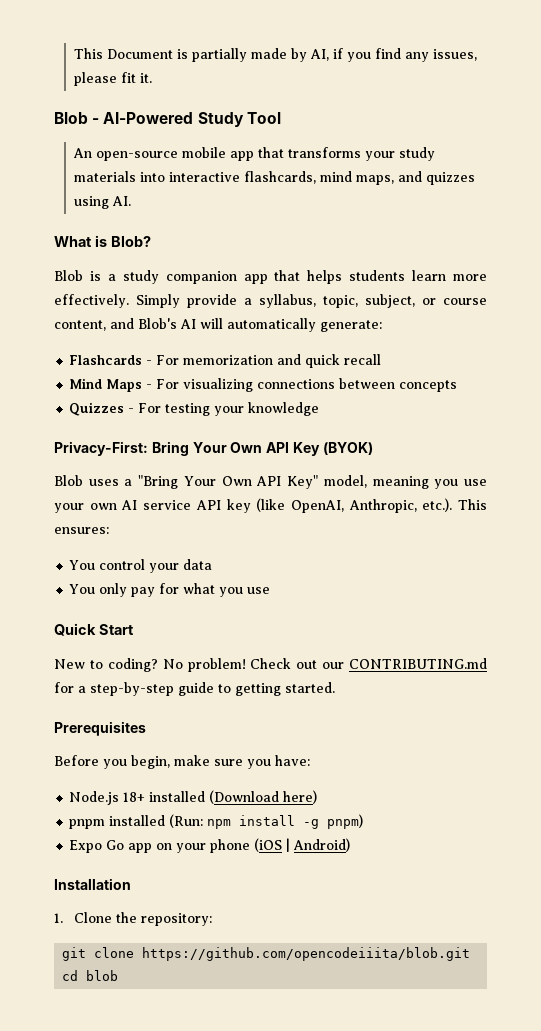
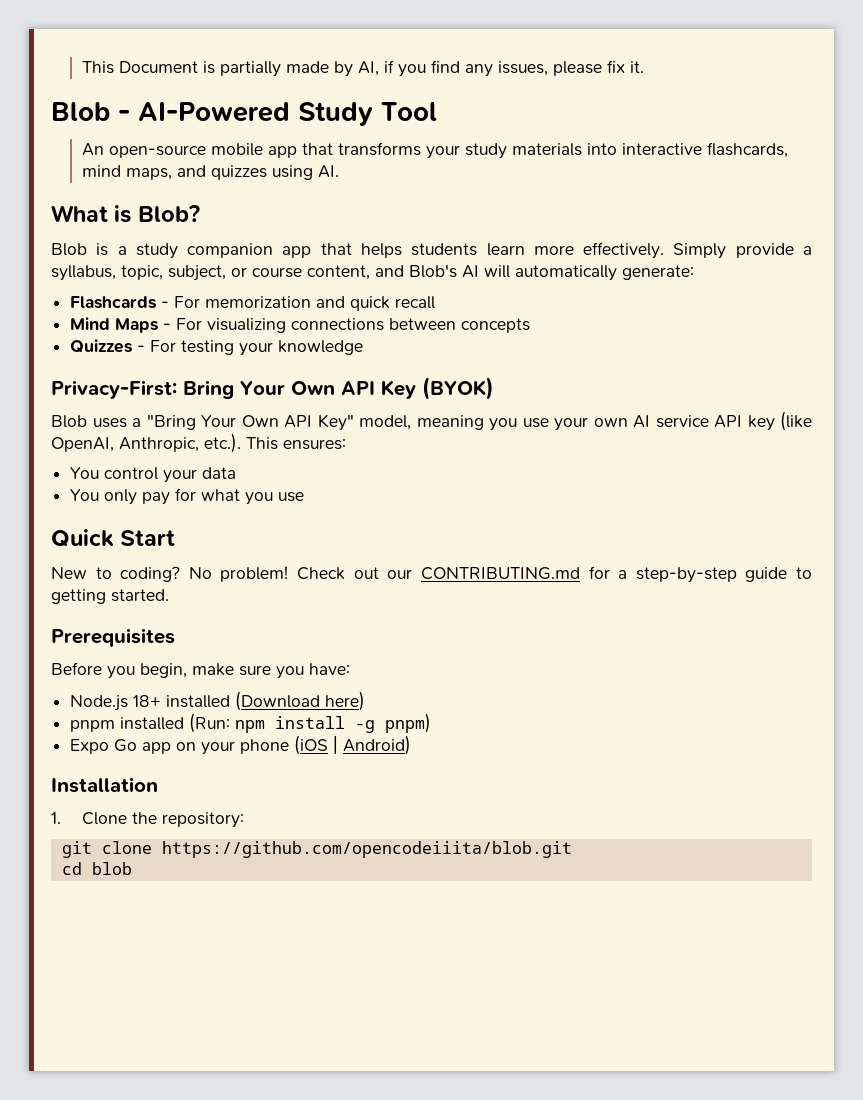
[120,72,136,83] fit -> [606,60,625,73] fix

